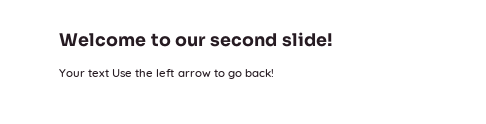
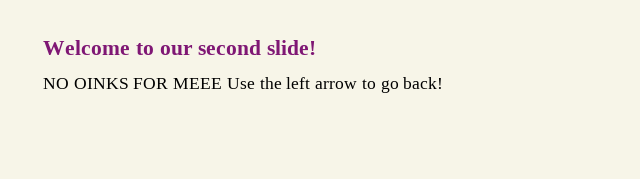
[59,69,110,77] Your text -> [43,78,223,89] NO OINKS FOR MEEE

